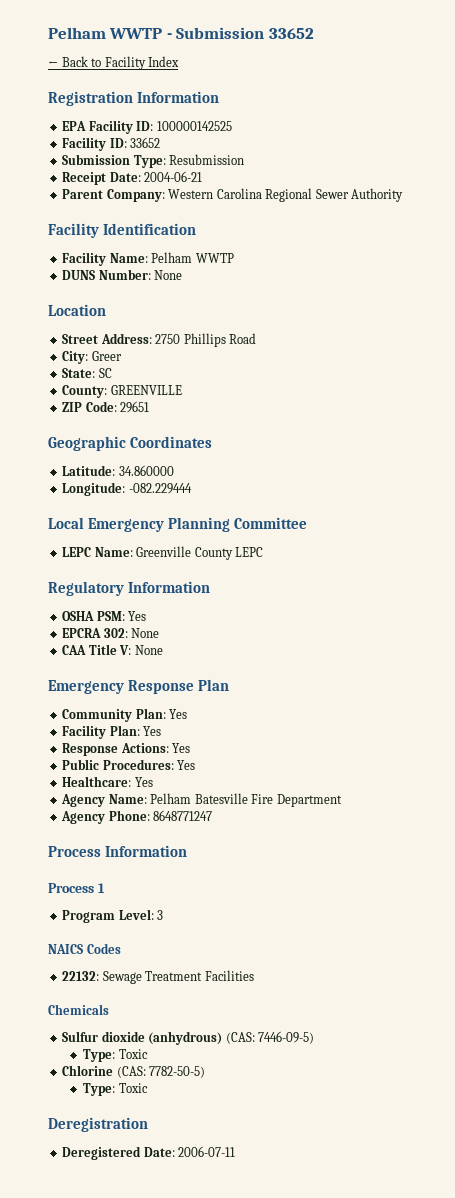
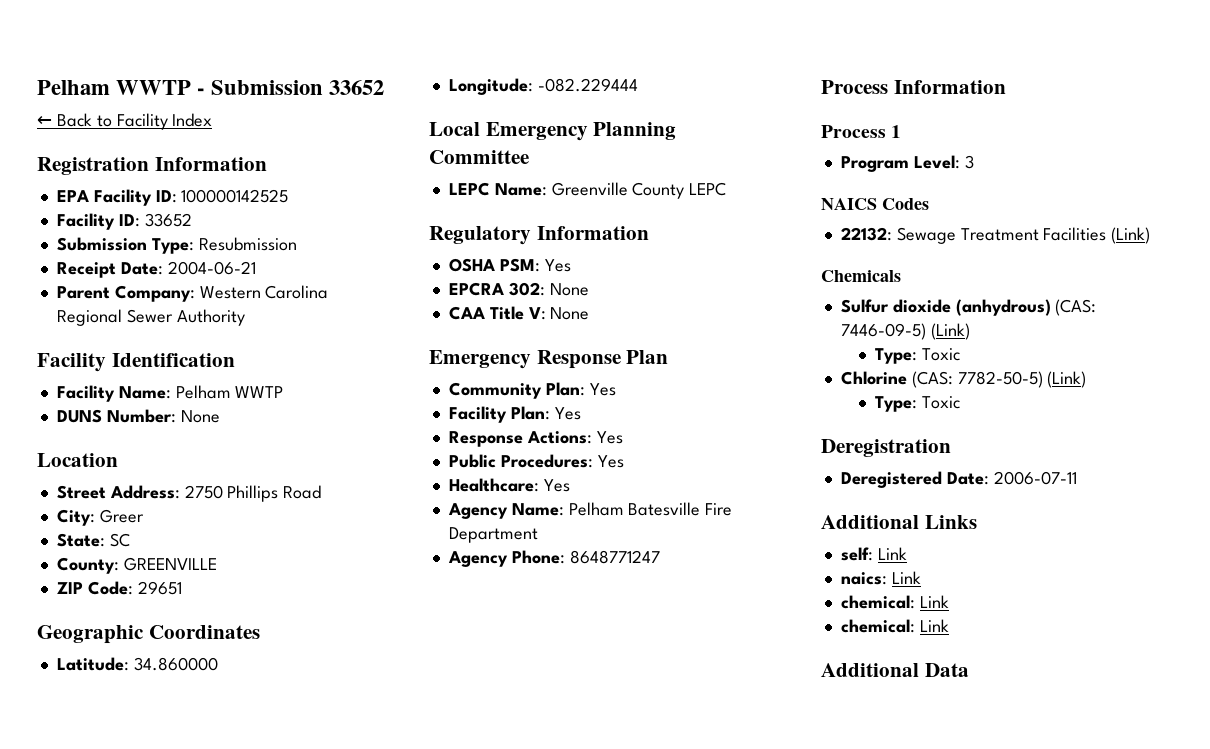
(254, 975) none -> [1111,227,1151,244] (Link)
(315, 1037) none -> [930,323,970,340] (Link)
(206, 1072) none -> [1047,371,1087,388] (Link)
(236, 1151) none -> [821,515,977,529] [840,547,907,561] [840,571,921,585] [840,595,949,609] [840,619,949,633] [821,663,969,677] // Additional Links // self: Link // naics: Link // chemical: Link // chemical: Link // Additional Data

